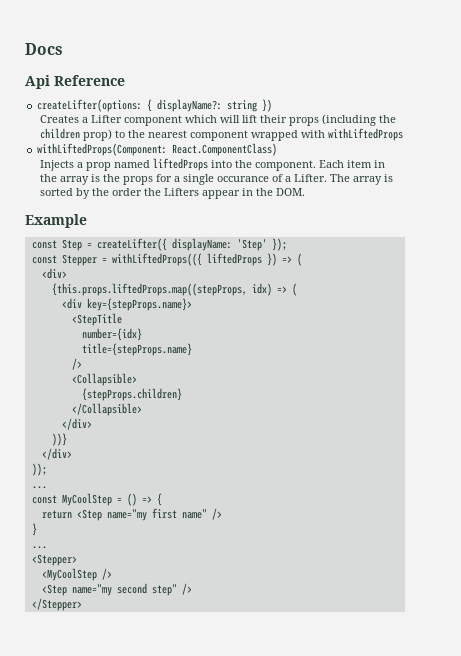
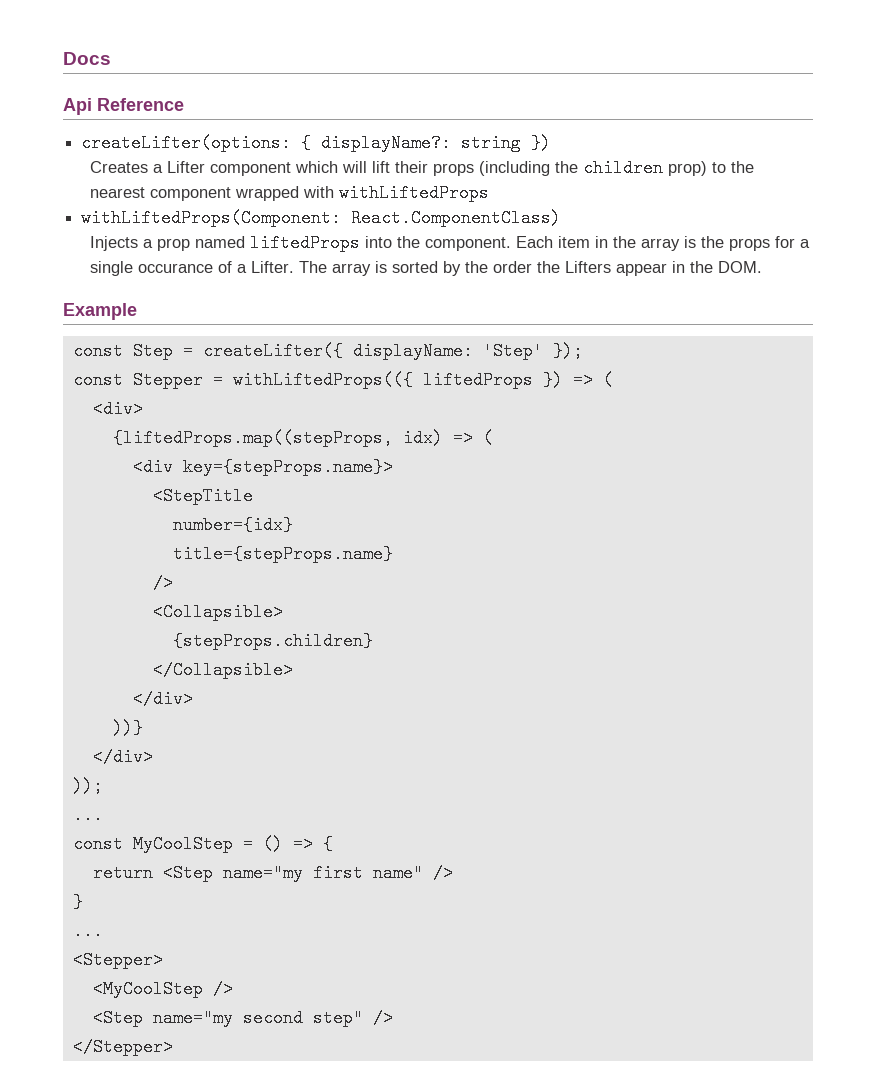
[51,283,247,296] {this.props.liftedProps.map((stepProps, -> [112,429,393,447] {liftedProps.map((stepProps,

